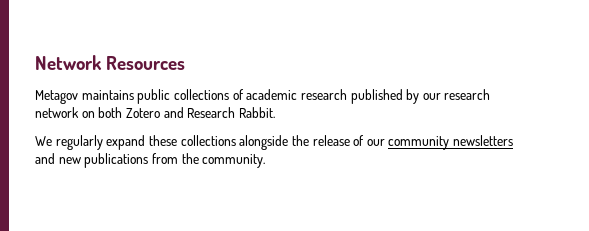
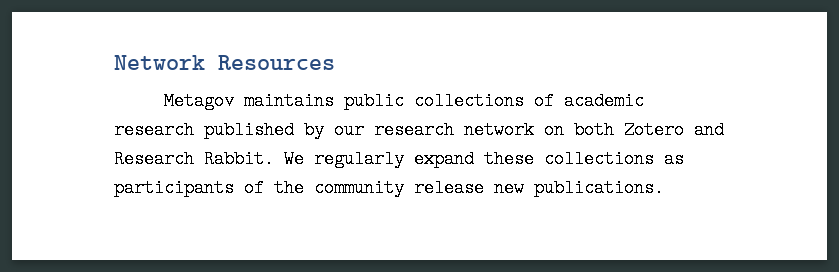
(275, 112) // -> (274, 159) none
[239,135,514,150] [35,153,266,168] alongside the release of our community newsletters and new publications from the community. -> [664,150,684,168] [114,179,664,197] as participants of the community release new publications.

